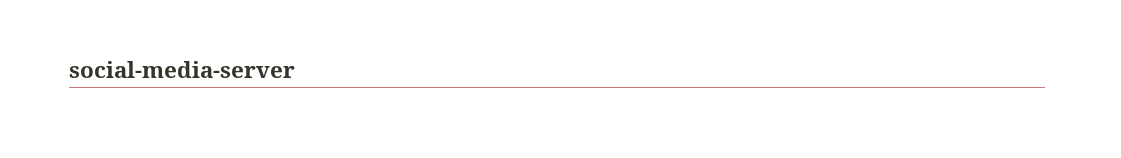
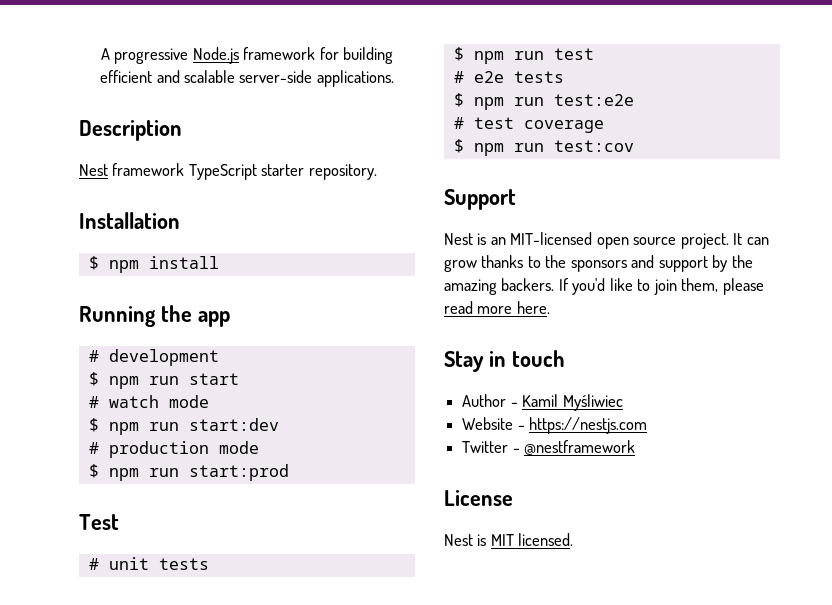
[69,61,295,78] social-media-server -> [100,47,394,64] [100,70,394,87] [79,120,182,141] [79,163,377,180] [79,212,180,229] [88,256,219,273] [79,305,230,327] [88,349,219,366] [88,372,239,389] [88,395,209,408] [88,418,279,435] [88,441,259,458] [88,464,289,481] [79,514,119,530] [88,557,209,570] [453,47,594,64] [453,71,564,83] [453,93,634,110] [453,117,604,133] [453,139,634,156] [444,189,516,210] [444,232,769,249] [444,255,753,272] [444,278,764,295] [444,301,550,314] [444,350,565,372] [462,394,623,411] [462,417,648,434] [462,440,636,455] [444,490,513,506] [444,533,574,546] A progressive Node.js framework for building efficient and scalable server-side applications. // Description // Nest framework TypeScript starter repository. // Installation // $ npm install // Running the app // # development // $ npm run start // # watch mode // $ npm run start:dev // # production mode // $ npm run start:prod // Test // # unit tests // $ npm run test // # e2e tests // $ npm run test:e2e // # test coverage // $ npm run test:cov // Support // Nest is an MIT-licensed open source project. It can grow thanks to the sponsors and support by the amazing backers. If you'd like to join them, please read more here. // Stay in touch // Author - Kamil Myśliwiec // Website - https://nestjs.com // Twitter - @nestframework // License // Nest is MIT licensed.

